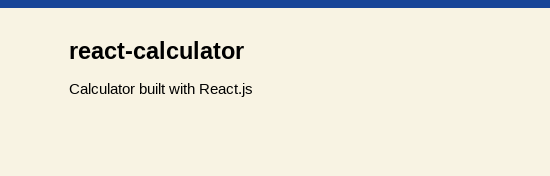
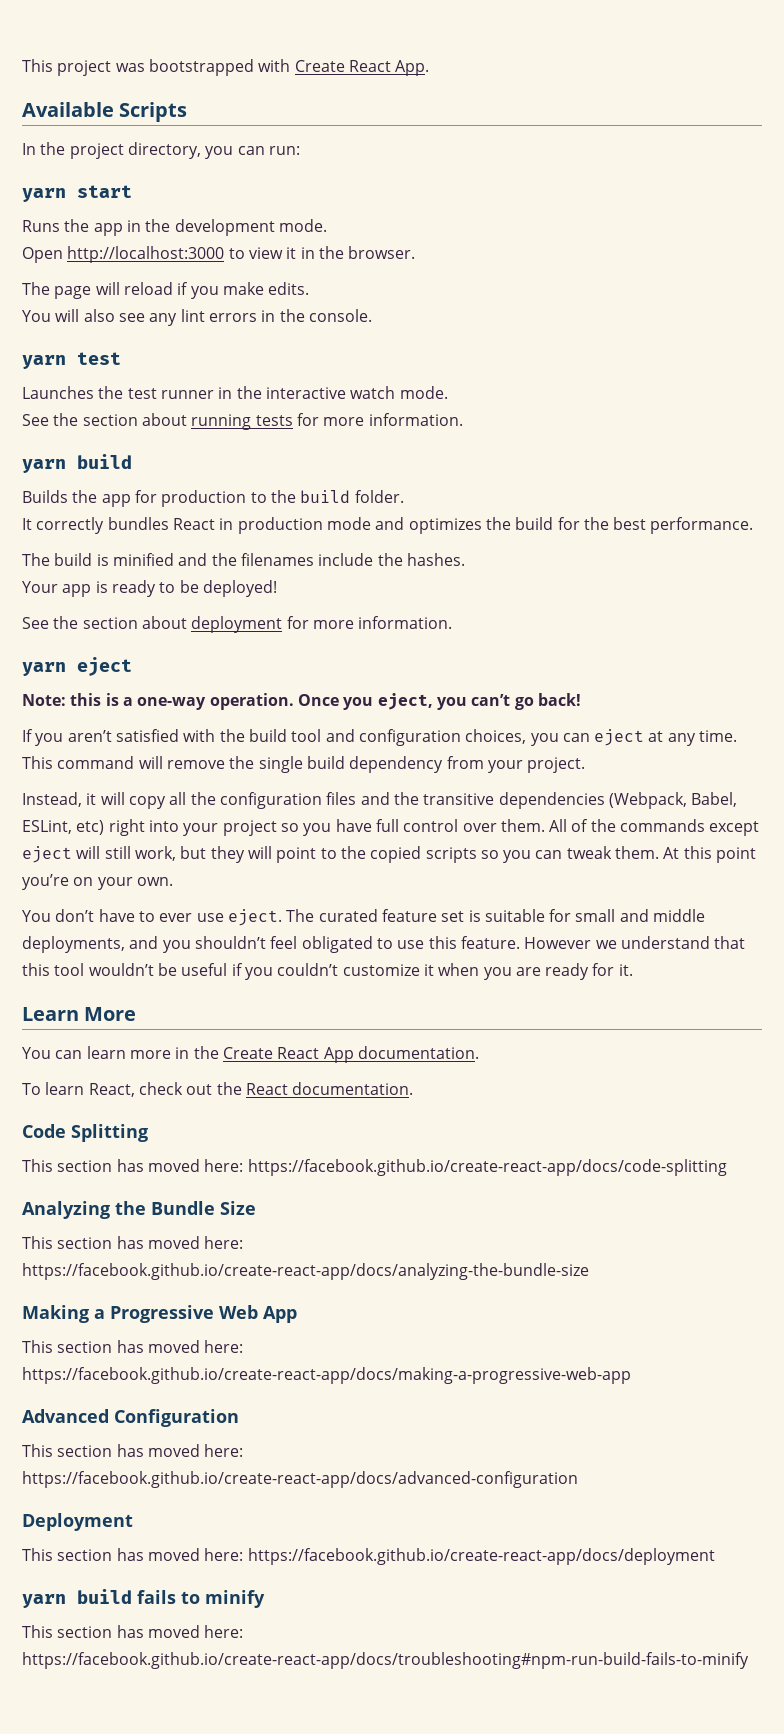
[69,41,244,59] [69,83,254,97] react-calculator // Calculator built with React.js -> [22,59,430,76] [22,102,188,122] [22,142,300,159] [22,185,132,202] [22,219,327,236] [22,246,416,263] [22,282,310,299] [22,309,372,326] [22,352,121,369] [22,386,448,399] [22,413,463,430] [22,454,132,473] [22,490,404,507] [22,517,754,534] [22,553,465,566] [22,580,277,597] [22,616,453,633] [22,657,132,676] [22,693,581,710] [22,729,738,746] [22,756,586,773] [22,792,738,809] [22,819,760,836] [22,846,757,863] [22,874,173,890] [22,909,706,926] [22,936,746,953] [22,963,633,980] [22,1007,137,1021] [22,1046,479,1063] [22,1082,414,1097] [22,1124,148,1142] [22,1159,727,1176] [22,1201,256,1219] [22,1236,244,1249] [22,1263,589,1280] [22,1305,297,1323] [22,1340,244,1353] [22,1367,631,1384] [22,1409,239,1427] [22,1444,244,1457] [22,1471,578,1488] [22,1513,133,1531] [22,1548,715,1565] [22,1589,265,1608] [22,1625,244,1638] [22,1652,749,1669] This project was bootstrapped with Create React App. // Available Scripts // In the project directory, you can run: // yarn start // Runs the app in the development mode. // Open http://localhost:3000 to view it in the browser. // The page will reload if you make edits. // You will also see any lint errors in the console. // yarn test // Launches the test runner in the interactive watch mode. // See the section about running tests for more information. // yarn build // Builds the app for production to the build folder. // It correctly bundles React in production mode and optimizes the build for the best performance. // The build is minified and the filenames include the hashes. // Your app is ready to be deployed! // See the section about deployment for more information. // yarn eject // Note: this is a one-way operation. Once you eject, you can’t go back! // If you aren’t satisfied with the build tool and configuration choices, you can eject at any time. This command will remove the single build dependency from your project. // Instead, it will copy all the configuration files and the transitive dependencies (Webpack, Babel, ESLint, etc) right into your project so you have full control over them. All of the commands except eject will still work, but they will point to the copied scripts so you can tweak them. At this point you’re on your own. // You don’t have to ever use eject. The curated feature set is suitable for small and middle deployments, and you shouldn’t feel obligated to use this feature. However we understand that this tool wouldn’t be useful if you couldn’t customize it when you are ready for it. // Learn More // You can learn more in the Create React App documentation. // To learn React, check out the React documentation. // Code Splitting // This section has moved here: https://facebook.github.io/create-react-app/docs/code-splitting // Analyzing the Bundle Size // This section has moved here: https://facebook.github.io/create-react-app/docs/analyzing-the-bundle-size // Making a Progressive Web App // This section has moved here: https://facebook.github.io/create-react-app/docs/making-a-progressive-web-app // Advanced Configuration // This section has moved here: https://facebook.github.io/create-react-app/docs/advanced-configuration // Deployment // This section has moved here: https://facebook.github.io/create-react-app/docs/deployment // yarn build fails to minify // This section has moved here: https://facebook.github.io/create-react-app/docs/troubleshooting#npm-run-build-fails-to-minify

